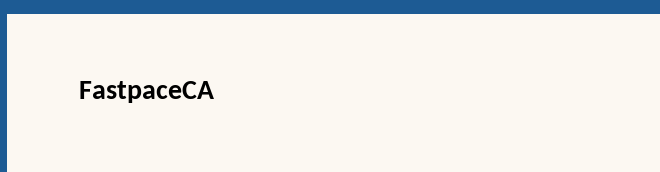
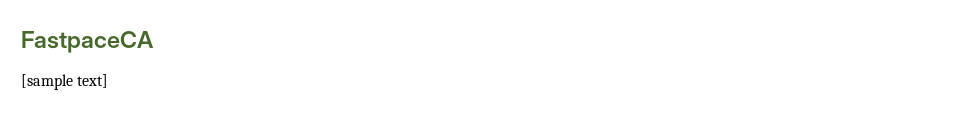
(214, 92) none -> [21,74,109,90] // [sample text]

